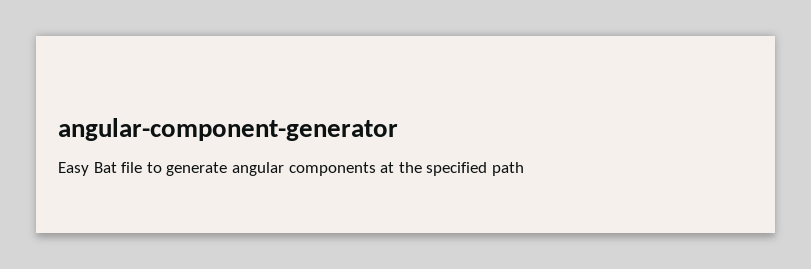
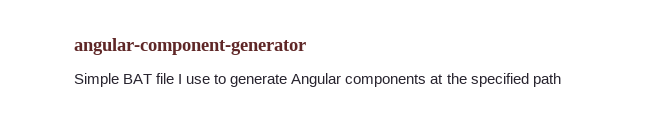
[58,162,143,176] Easy Bat file -> [74,73,211,87] Simple BAT file I use
[231,162,284,176] angular -> [291,73,342,87] Angular

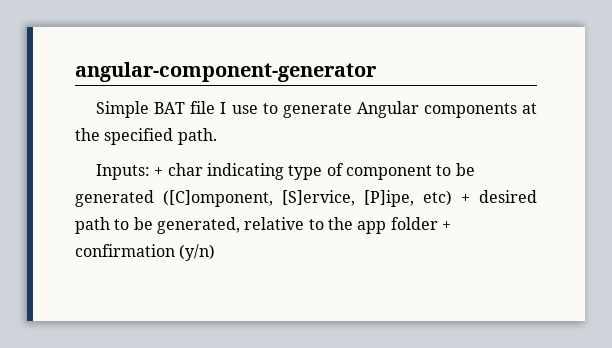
[532,73,561,87] path -> [177,128,217,145] [96,163,475,180] [75,190,537,207] [75,217,451,234] [75,244,216,261] path. // Inputs: + char indicating type of component to be generated ([C]omponent, [S]ervice, [P]ipe, etc) + desired path to be generated, relative to the app folder + confirmation (y/n)

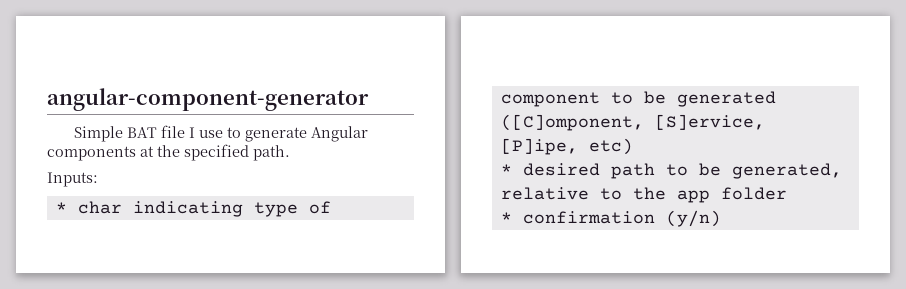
[154,167,164,176] + -> [55,202,67,213] // *
[461,194,470,203] + -> [500,164,512,175] // *
[441,221,451,230] + -> [500,212,512,223] // *

